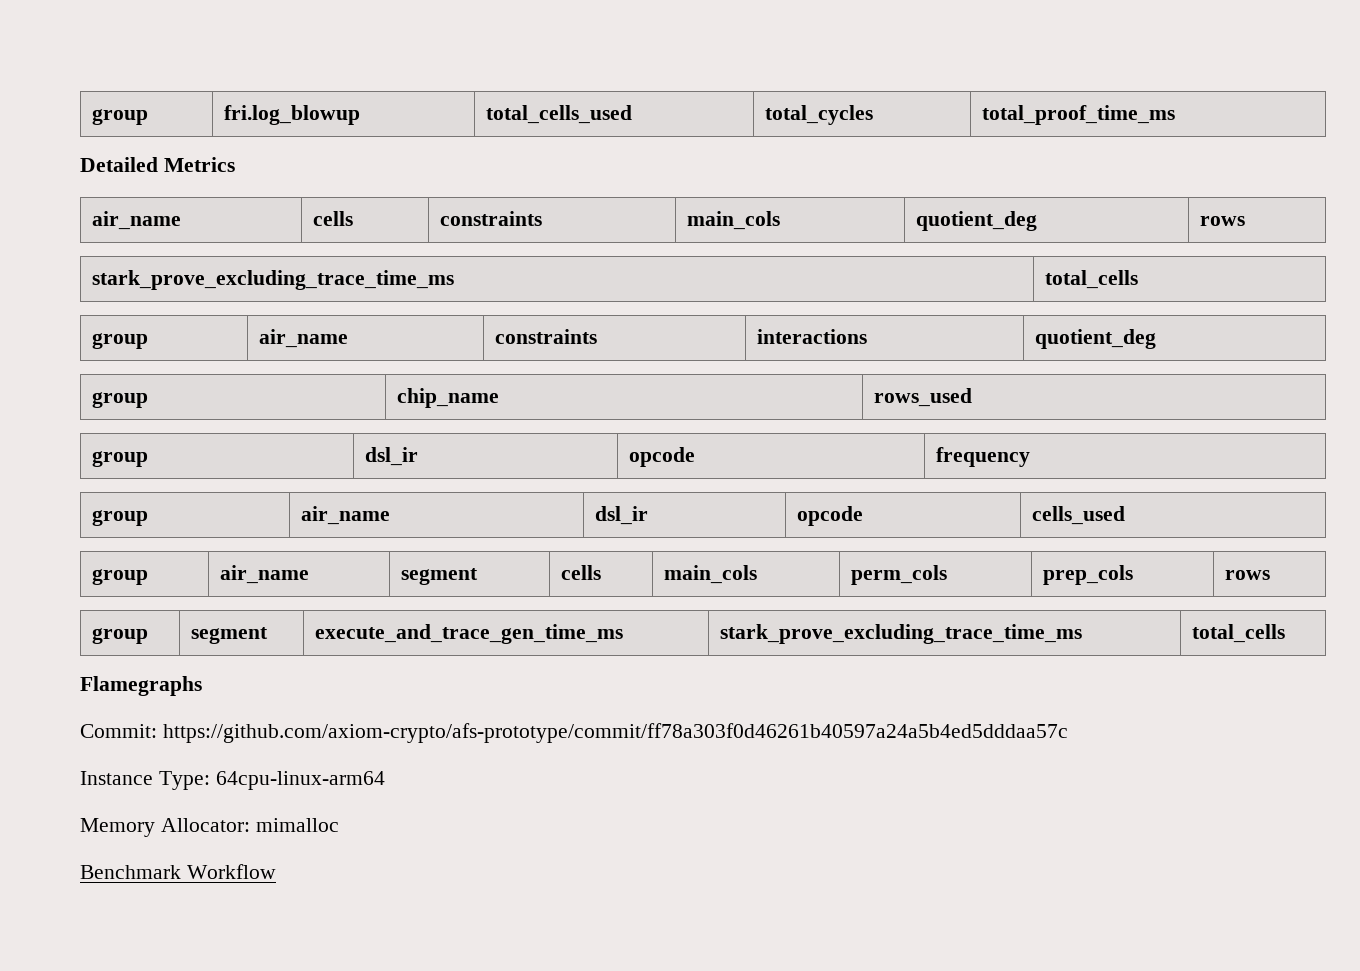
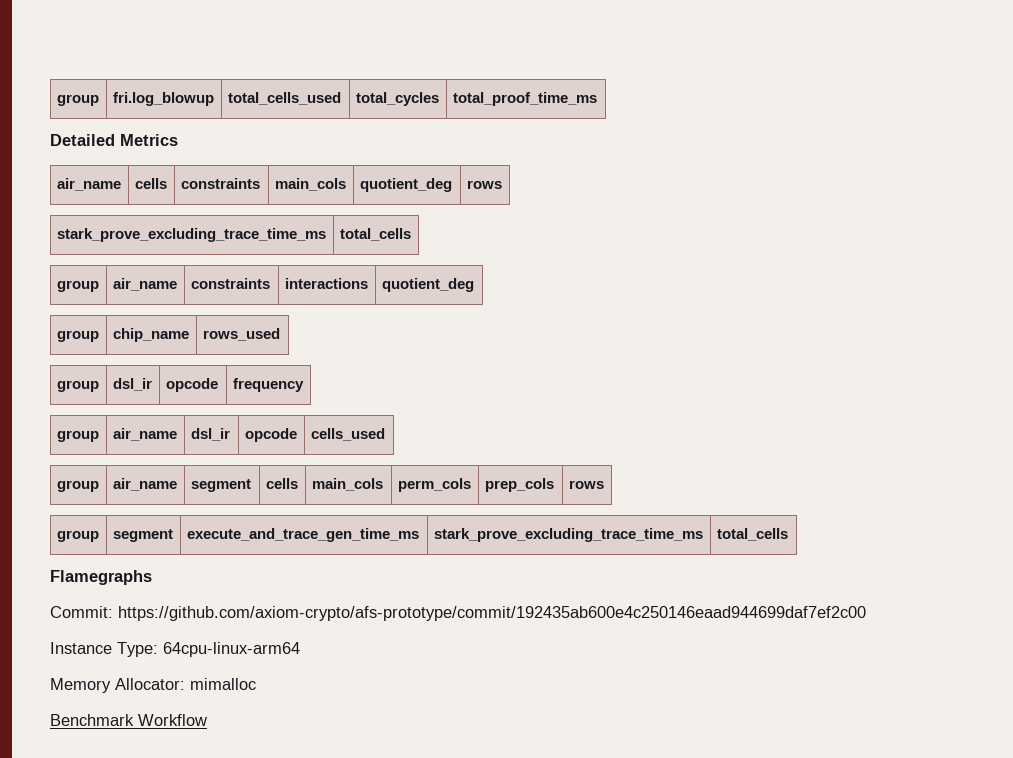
[162,723,1068,743] https://github.com/axiom-crypto/afs-prototype/commit/ff78a303f0d46261b40597a24a5b4ed5dddaa57c -> [118,606,866,621] https://github.com/axiom-crypto/afs-prototype/commit/192435ab600e4c250146eaad944699daf7ef2c00

